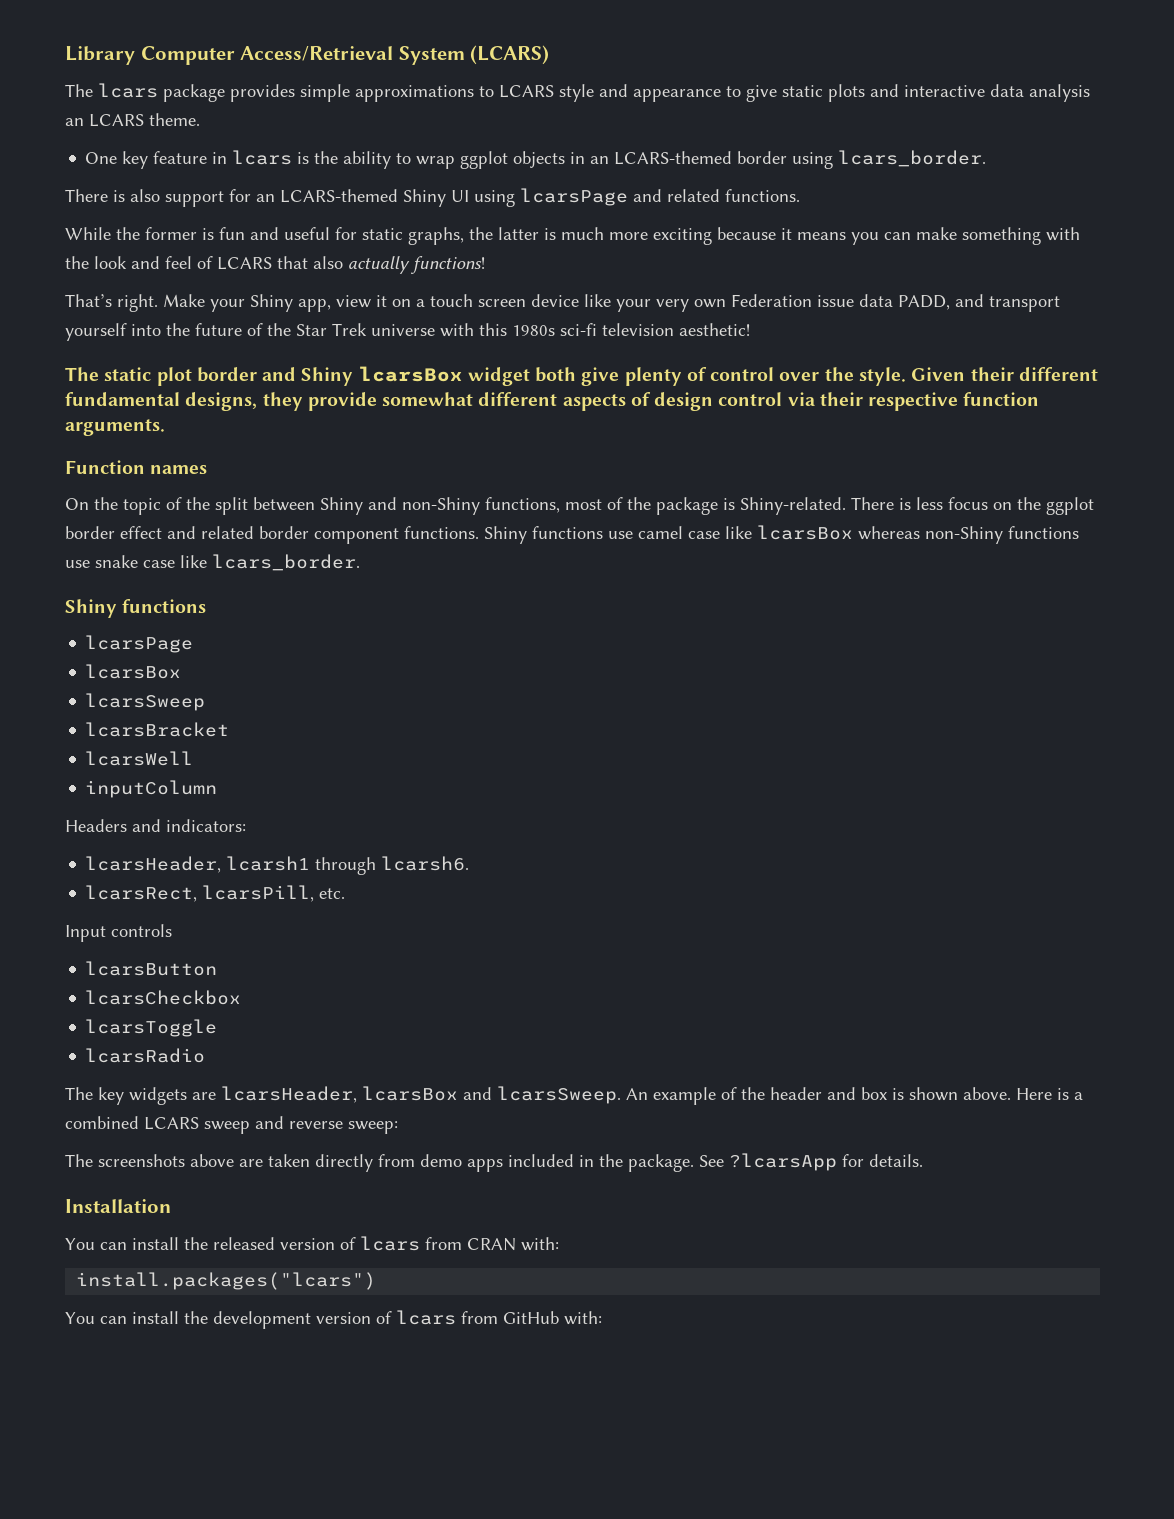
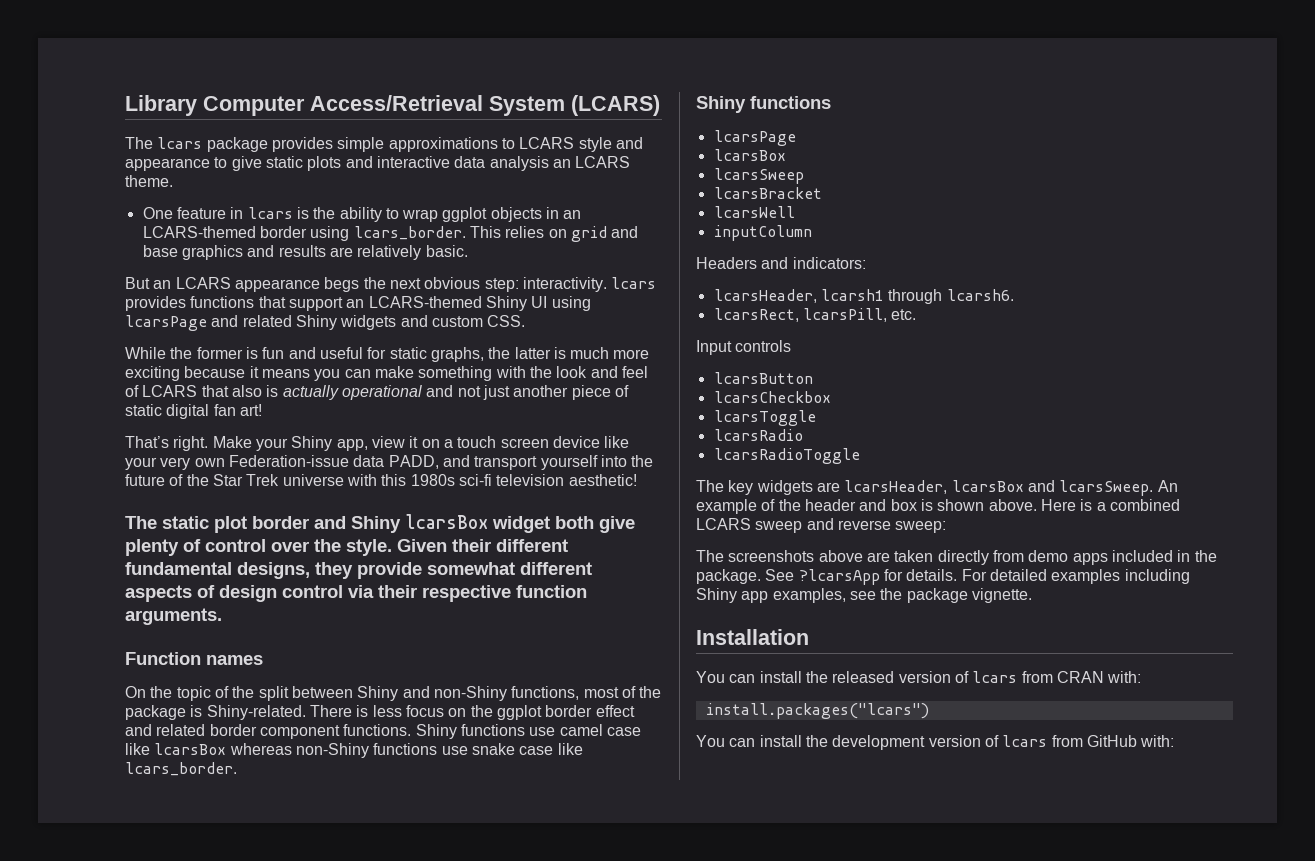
[122,151,149,169] key -> (173, 213) none
[65,189,251,207] // There is also support for -> [469,226,639,242] [142,245,468,260] [125,277,657,292] [125,296,343,311] This relies on grid and base graphics and results are relatively basic. // But an LCARS appearance begs the next obvious step: interactivity. lcars provides functions that support
[725,189,800,202] functions. -> [295,315,526,330] Shiny widgets and custom CSS.
[348,256,485,274] actually functions! -> [266,385,629,400] [125,404,262,419] is actually operational and not just another piece of static digital fan art!
[731,294,854,307] Federation issue -> [228,455,349,467] Federation-issue
(206, 1055) none -> [713,448,860,464] // lcarsRadioToggle
(923, 1160) none -> [961,569,1190,584] [696,588,1032,603] For detailed examples including Shiny app examples, see the package vignette.

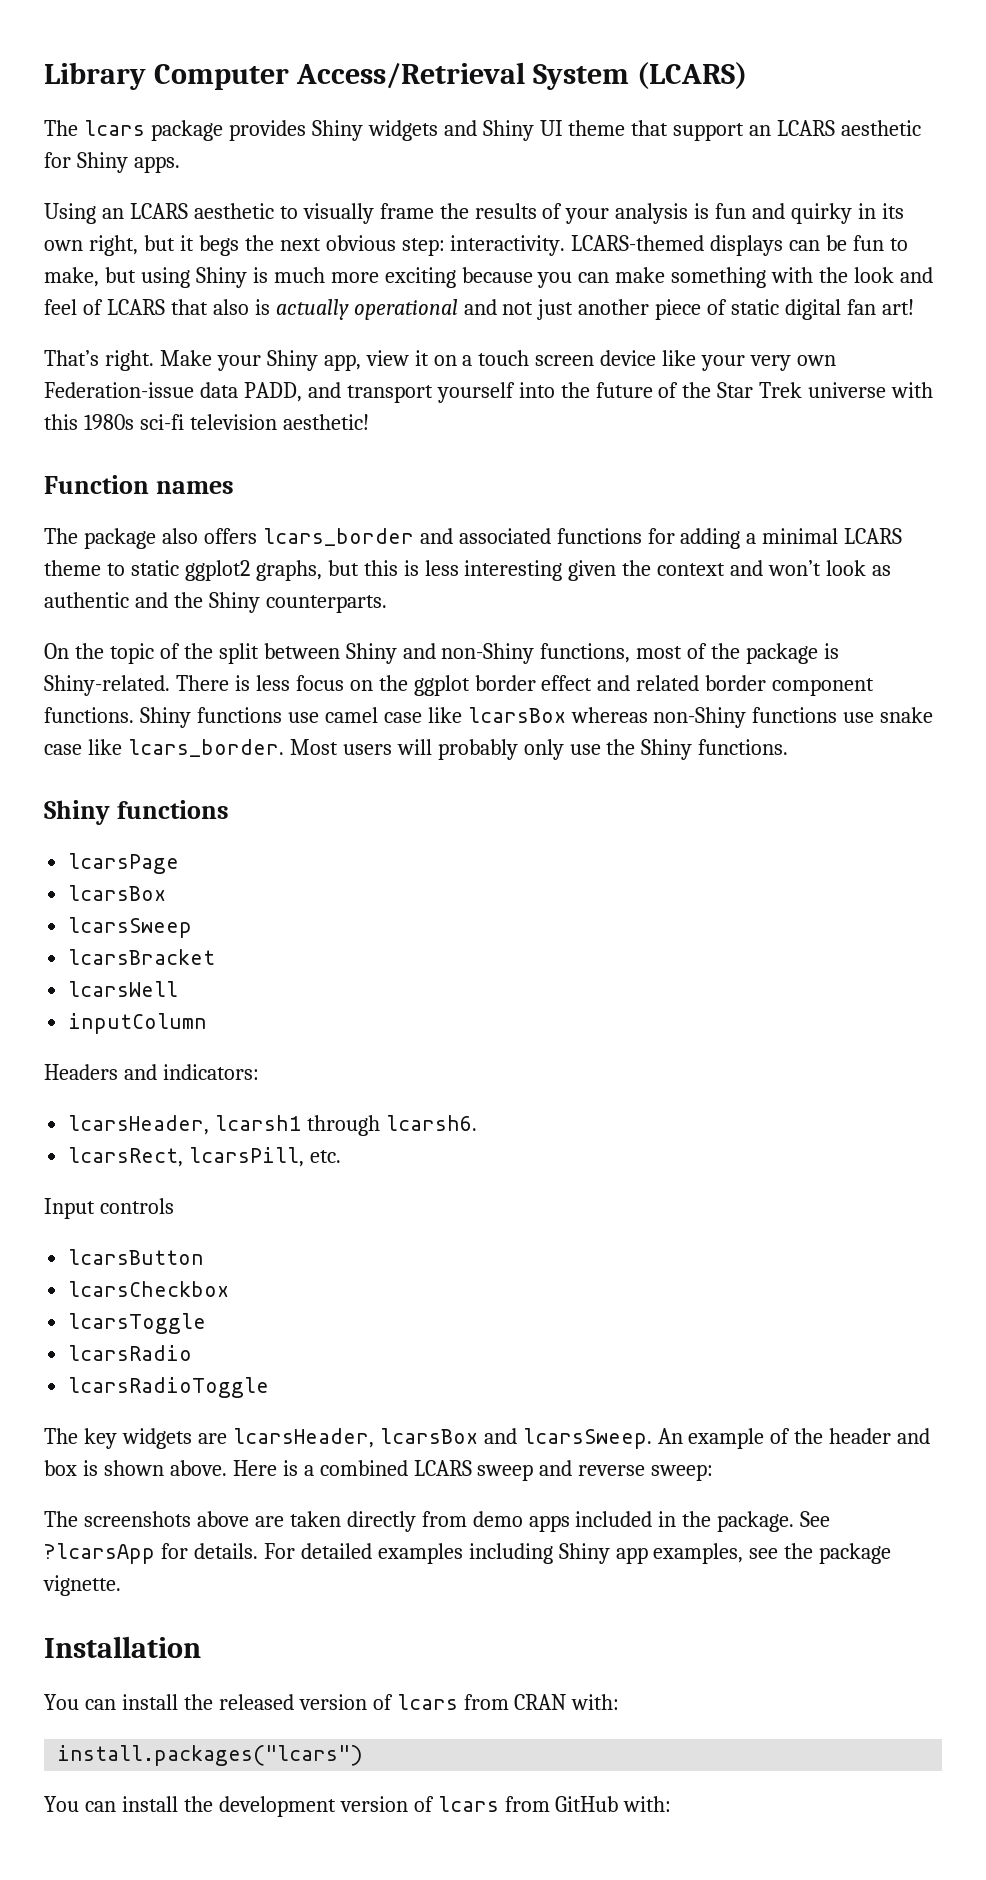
[337,137,643,152] [125,156,631,171] [125,175,173,187] [142,207,582,222] [142,226,639,242] [142,245,468,260] [125,277,320,292] simple approximations to LCARS style and appearance to give static plots and interactive data analysis an LCARS theme. // One feature in lcars is the ability to wrap ggplot objects in an LCARS-themed border using lcars_border. This relies on grid and base graphics and results are relatively basic. // But an LCARS appearance -> [311,120,922,141] [44,152,180,173] [44,203,904,224] [44,235,194,256] Shiny widgets and Shiny UI theme that support an LCARS aesthetic for Shiny apps. // Using an LCARS aesthetic to visually frame the results of your analysis is fun and quirky in its own right, but it
[611,277,657,289] [125,296,591,311] [125,315,526,331] [125,347,551,362] lcars provides functions that support an LCARS-themed Shiny UI using lcarsPage and related Shiny widgets and custom CSS. // While the former is fun and useful for static graphs, the latter -> [571,235,909,256] [44,267,247,288] LCARS-themed displays can be fun to make, but using Shiny
[249,366,310,378] it means -> (533, 275) none
[125,514,635,533] [125,539,568,556] [125,562,592,579] [125,585,587,602] [125,608,222,625] [125,652,263,665] The static plot border and Shiny lcarsBox widget both give plenty of control over the style. Given their different fundamental designs, they provide somewhat different aspects of design control via their respective function arguments. // Function names -> [44,475,234,494] [44,528,903,549] [44,560,892,581] [44,592,387,613] Function names // The package also offers lcars_border and associated functions for adding a minimal LCARS theme to static ggplot2 graphs, but this is less interesting given the context and won’t look as authentic and the Shiny counterparts.
(237, 769) none -> [289,739,789,760] Most users will probably only use the Shiny functions.

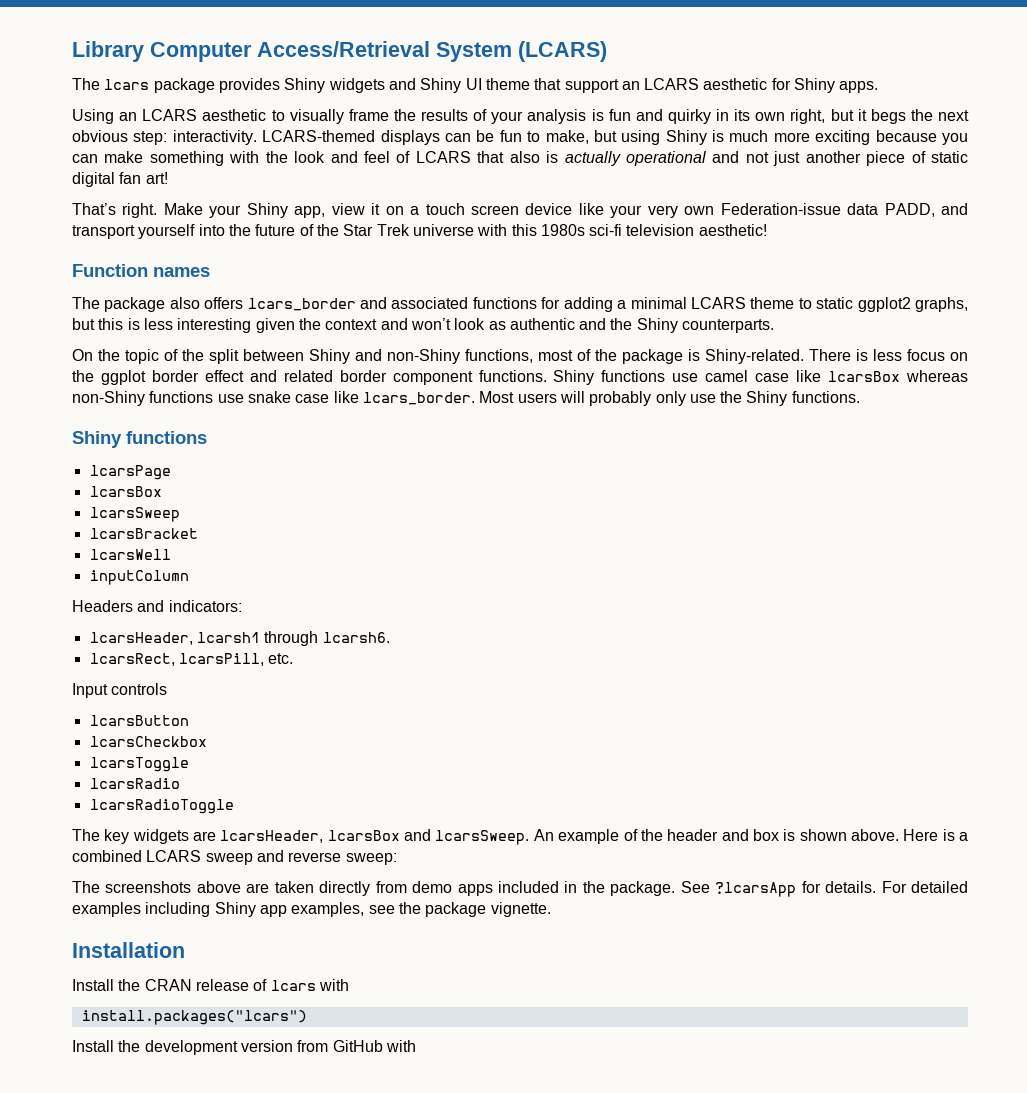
[44,1694,620,1710] [57,1745,364,1766] [44,1796,178,1812] You can install the released version of lcars from CRAN with: // install.packages("lcars") // You can install -> [72,979,349,991] [81,1010,307,1025] [72,1040,114,1052] Install the CRAN release of lcars with // install.packages("lcars") // Install
[413,1796,499,1812] of lcars -> (293, 1046) none
[623,1796,672,1812] with: -> [385,1040,416,1052] with

